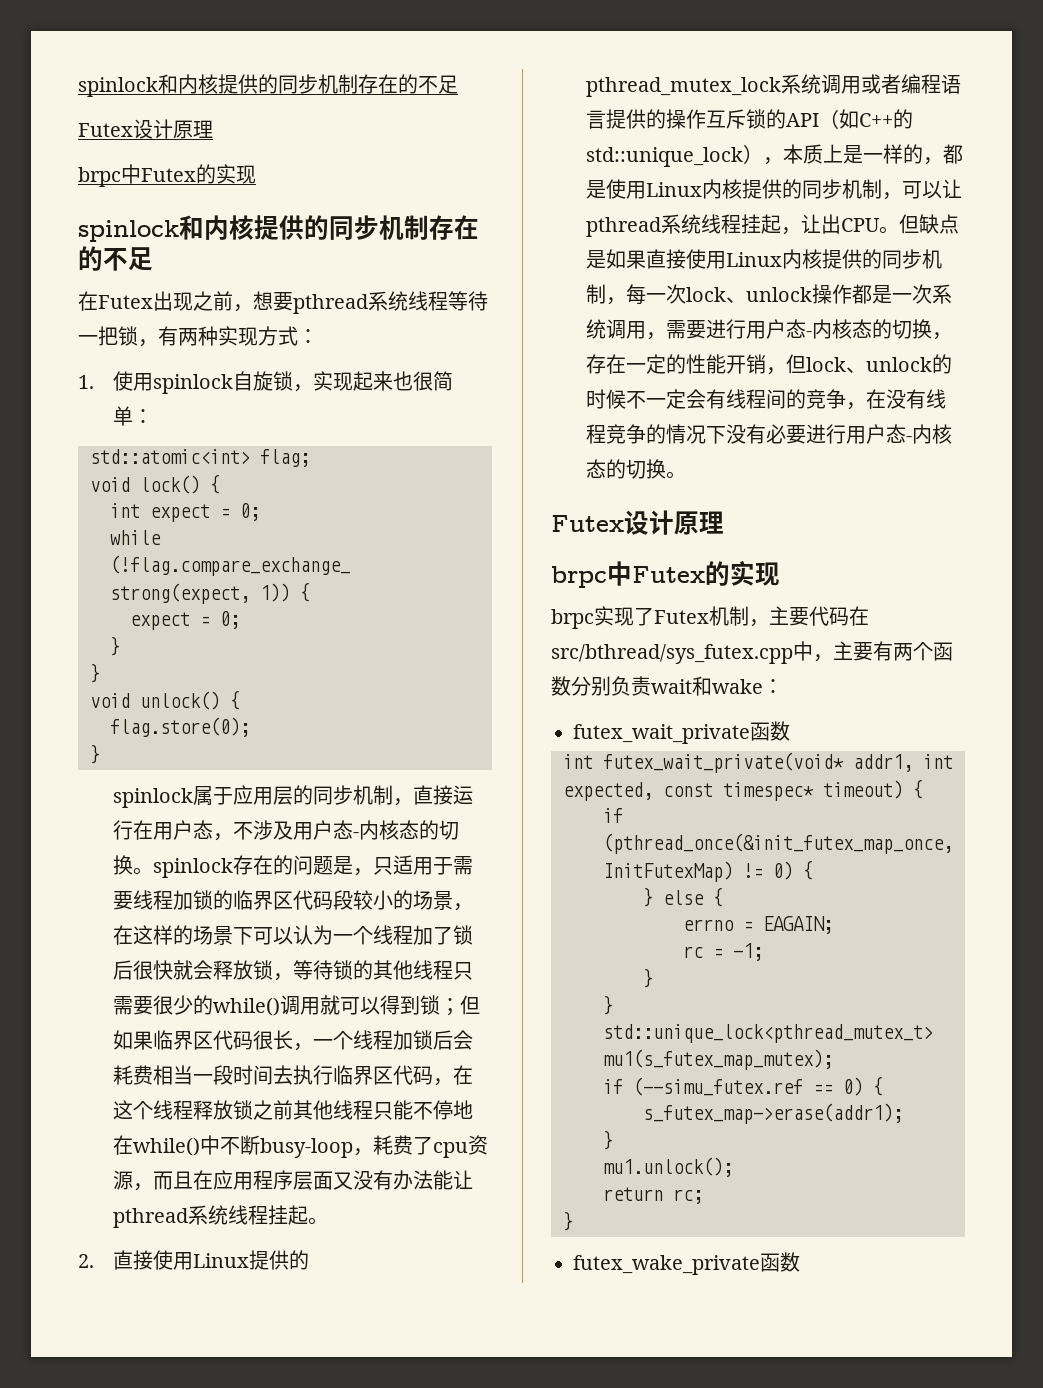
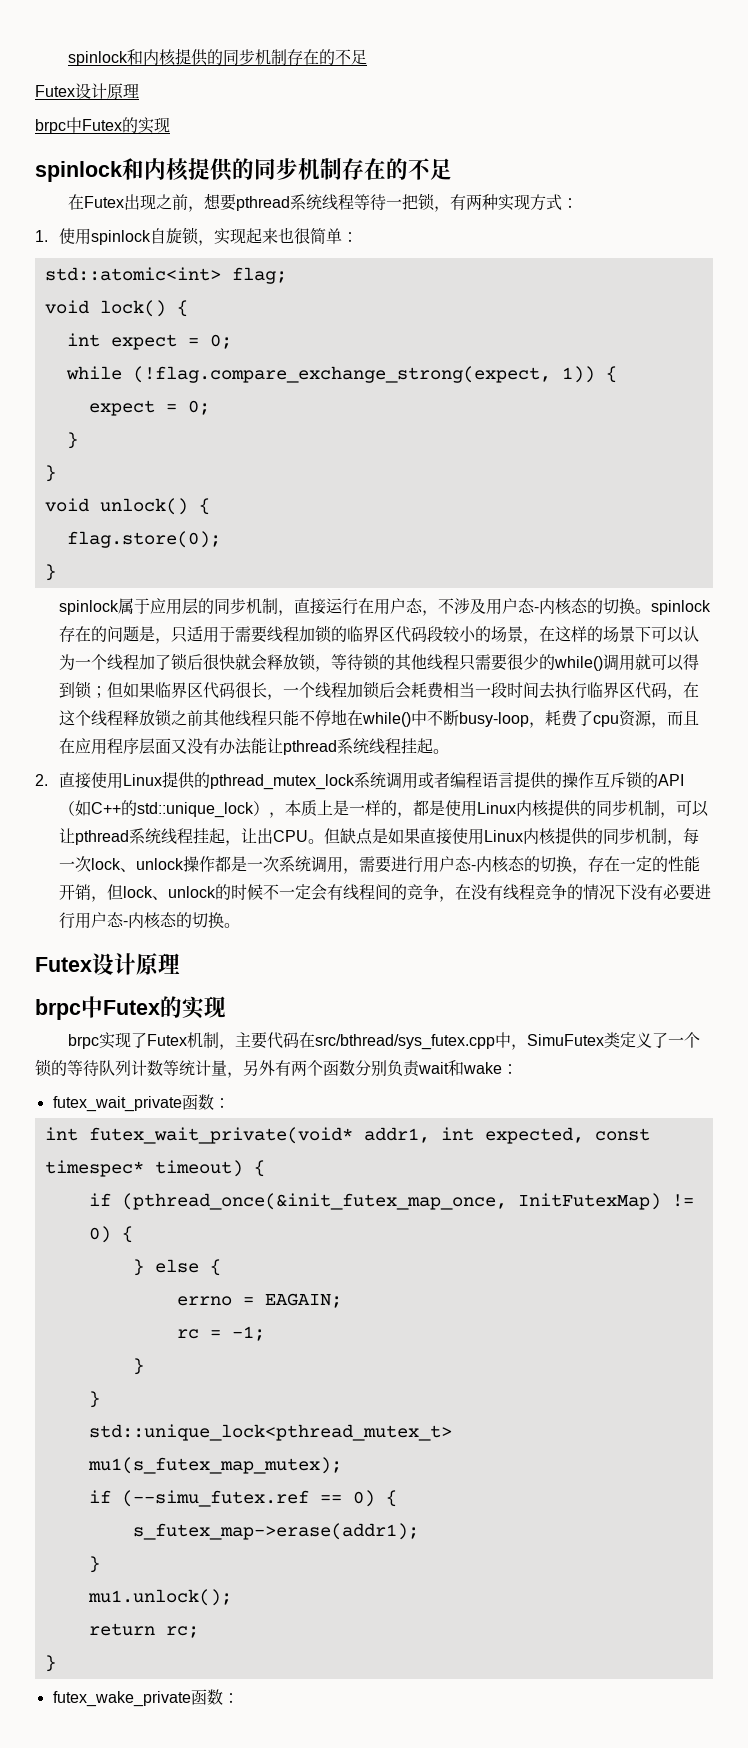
[833,641,873,661] 主要 -> [526,1032,700,1048] [35,1059,275,1078] SimuFutex类定义了一个锁的等待队列计数等统计量，另外
(790, 731) none -> [213,1098,230,1108] ：
(800, 1262) none -> [222,1693,239,1703] ：

